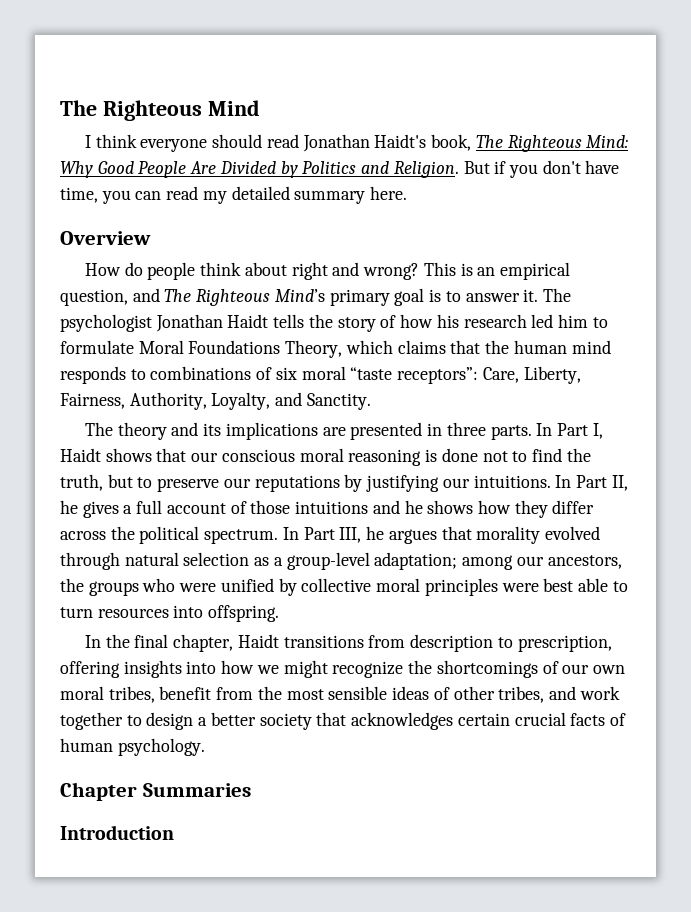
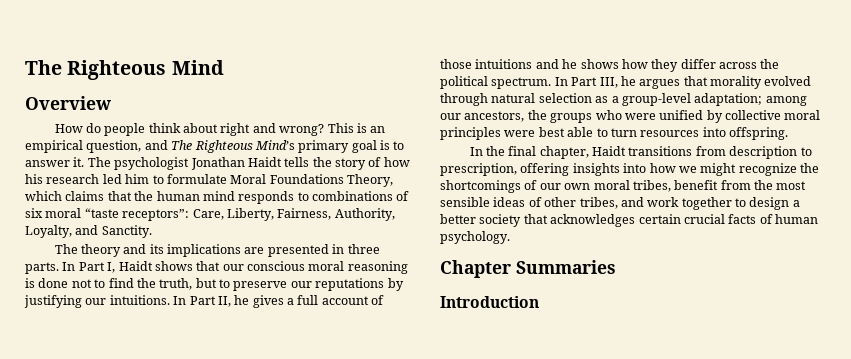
[85,134,629,152] [60,160,620,178] [60,186,408,204] // I think everyone should read Jonathan Haidt's book, The Righteous Mind: Why Good People Are Divided by Politics and Religion. But if you don't have time, you can read my detailed summary here. -> (224, 67) none

